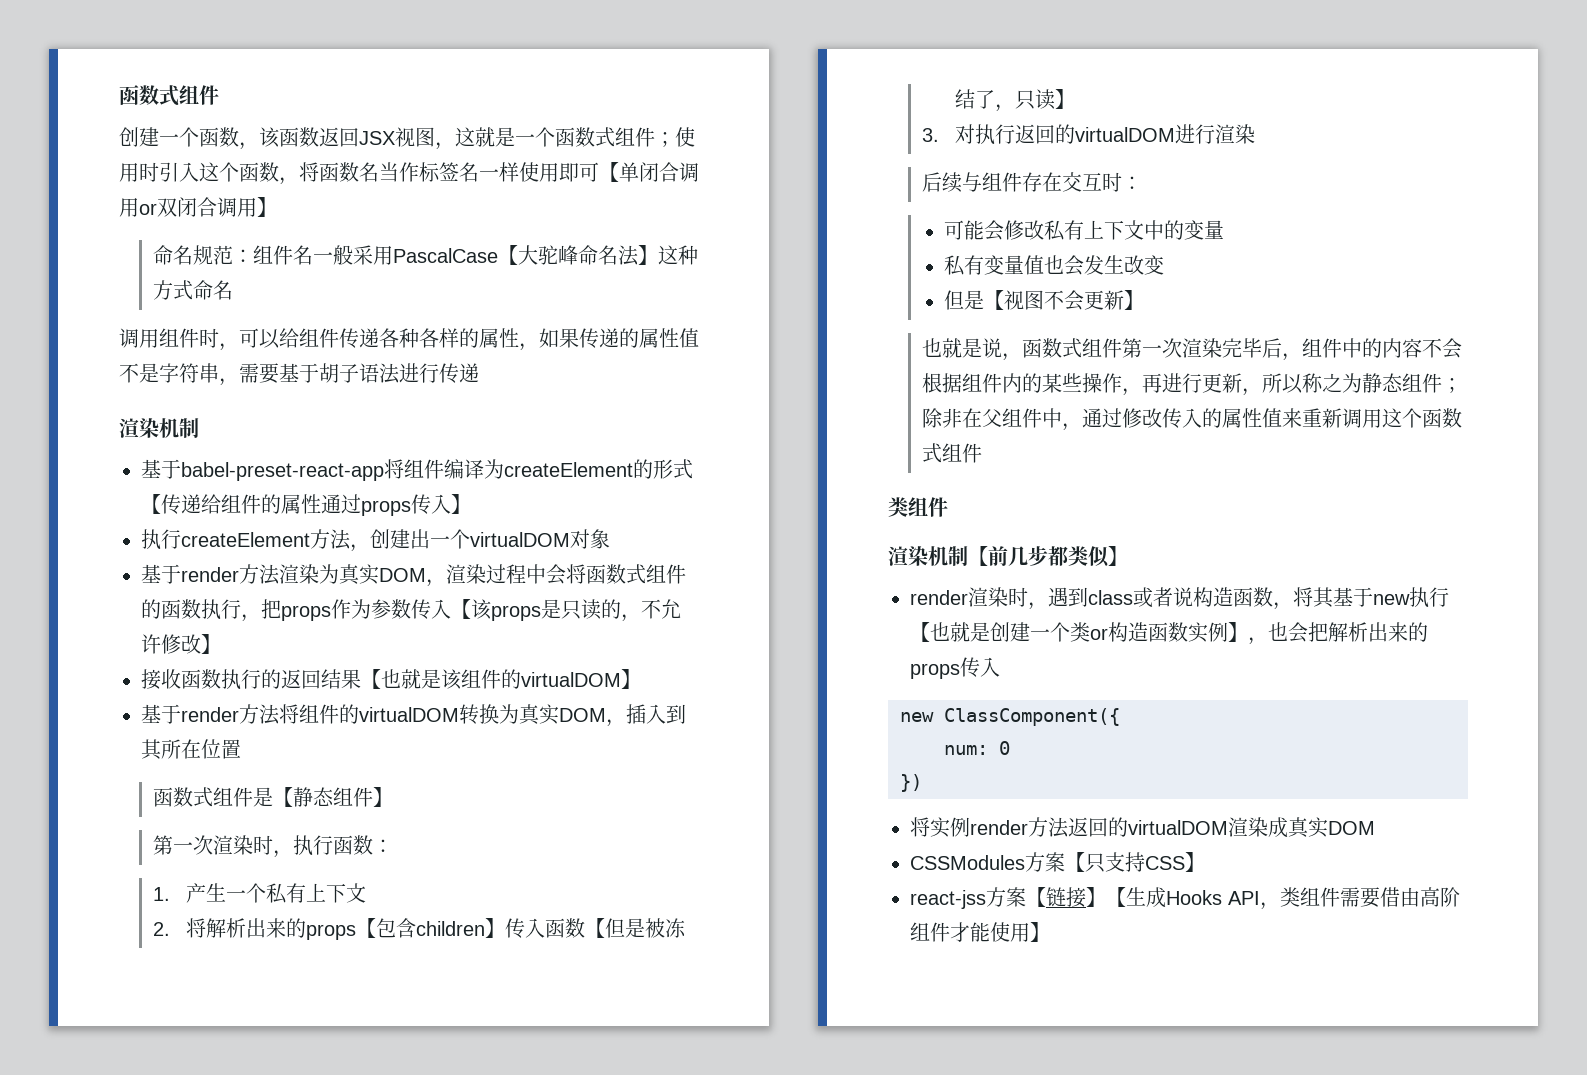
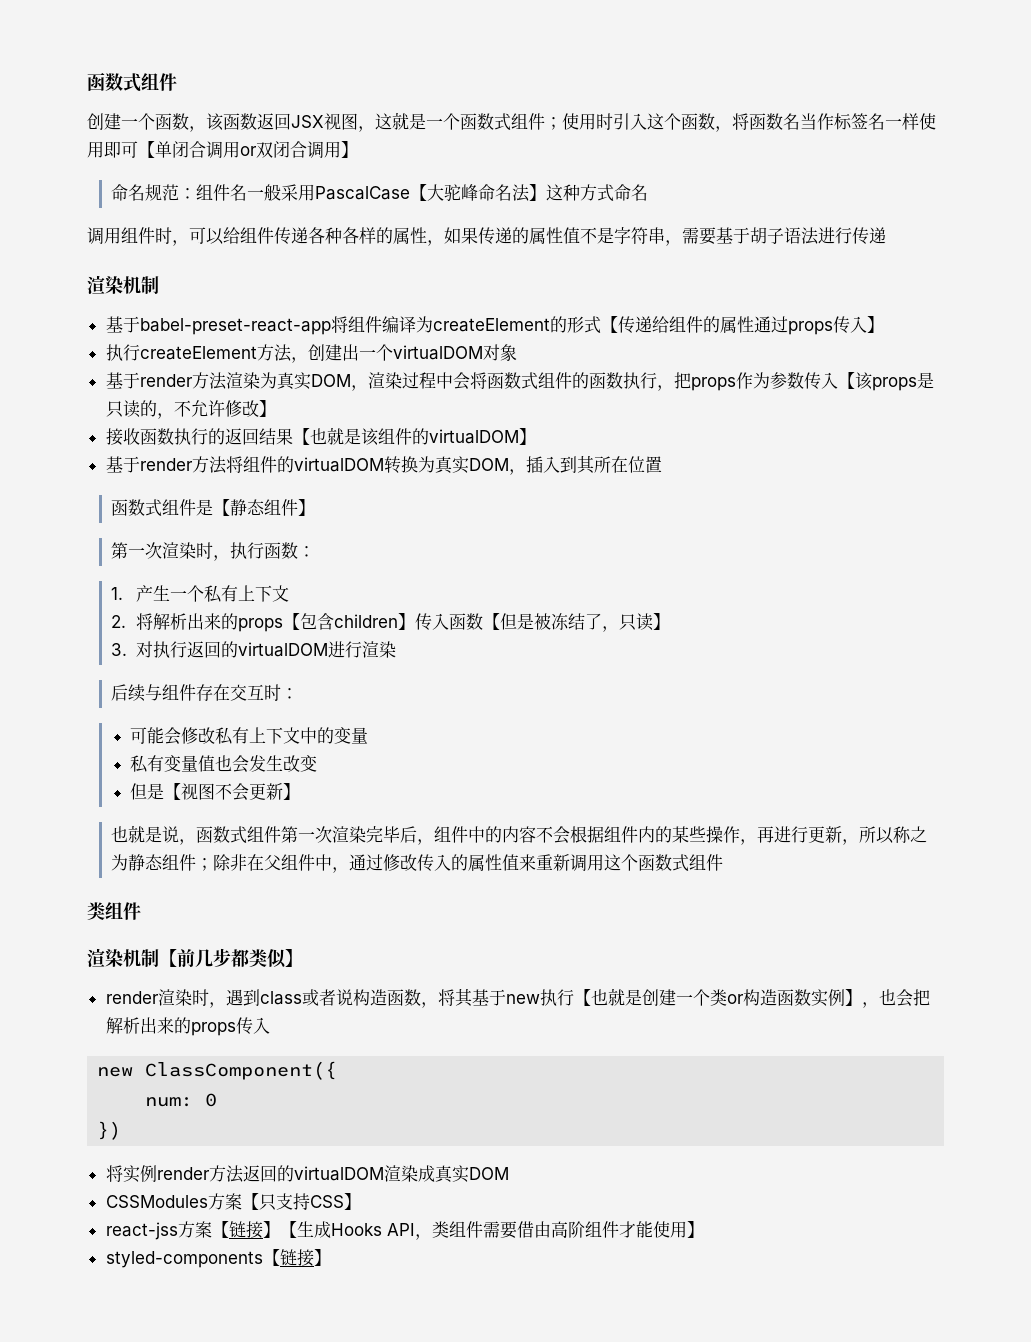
(1050, 932) none -> [105,1249,331,1268] // styled-components【链接】

